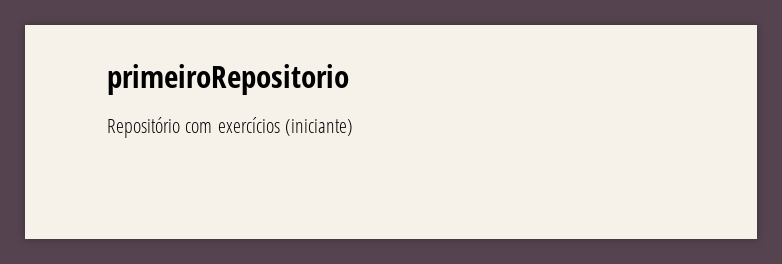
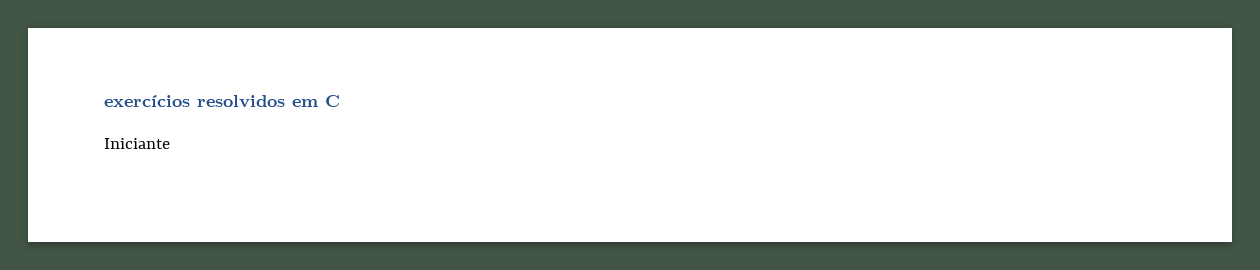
[107,64,349,95] [107,117,353,138] primeiroRepositorio // Repositório com exercícios (iniciante) -> [104,95,340,108] [104,138,170,149] exercícios resolvidos em C // Iniciante

